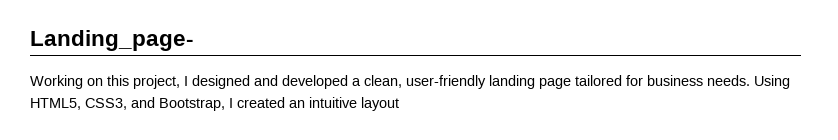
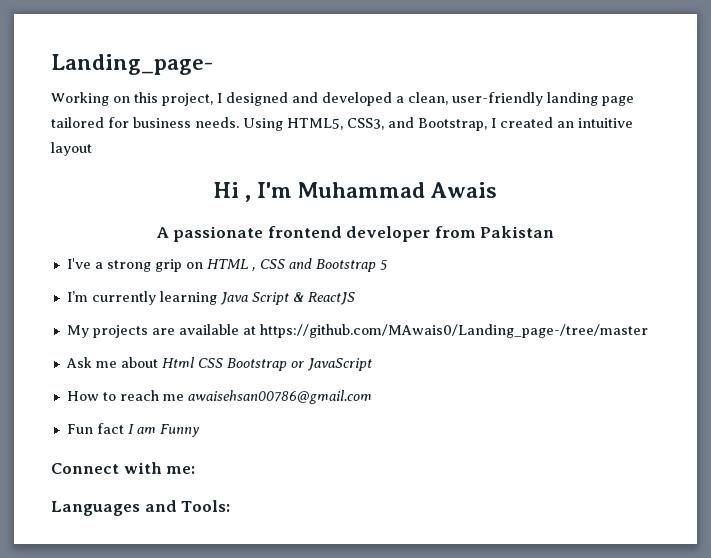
(399, 104) none -> [213,182,498,202] [155,226,555,242] [66,258,388,272] [66,291,355,305] [66,324,648,338] [65,357,372,371] [66,390,372,404] [66,423,200,437] [51,462,196,474] [51,500,231,516] // Hi , I'm Muhammad Awais // A passionate frontend developer from Pakistan // I've a strong grip on HTML , CSS and Bootstrap 5 // I’m currently learning Java Script & ReactJS // My projects are available at https://github.com/MAwais0/Landing_page-/tree/master // Ask me about Html CSS Bootstrap or JavaScript // How to reach me awaisehsan00786@gmail.com // Fun fact I am Funny // Connect with me: // Languages and Tools:

